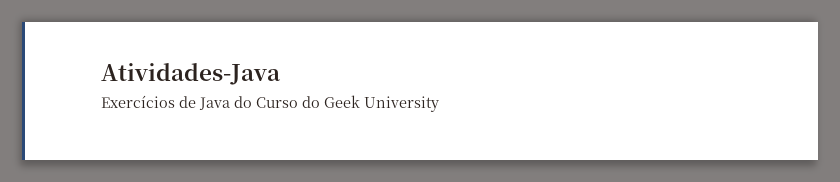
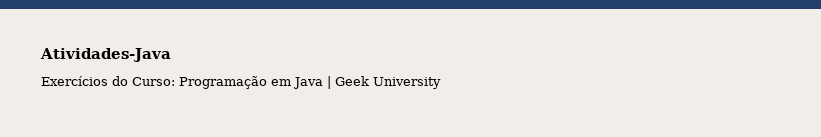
[179,96,320,110] de Java do Curso do -> [112,76,331,89] do Curso: Programação em Java |

